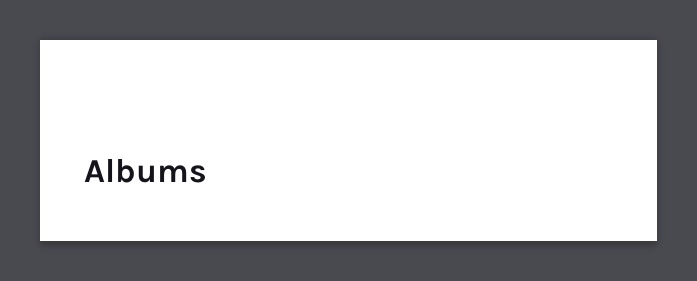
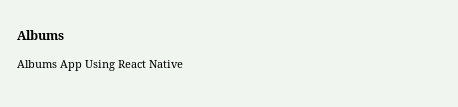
[84,159,207,183] Albums -> [17,30,64,40] [17,60,183,71] Albums // Albums App Using React Native

